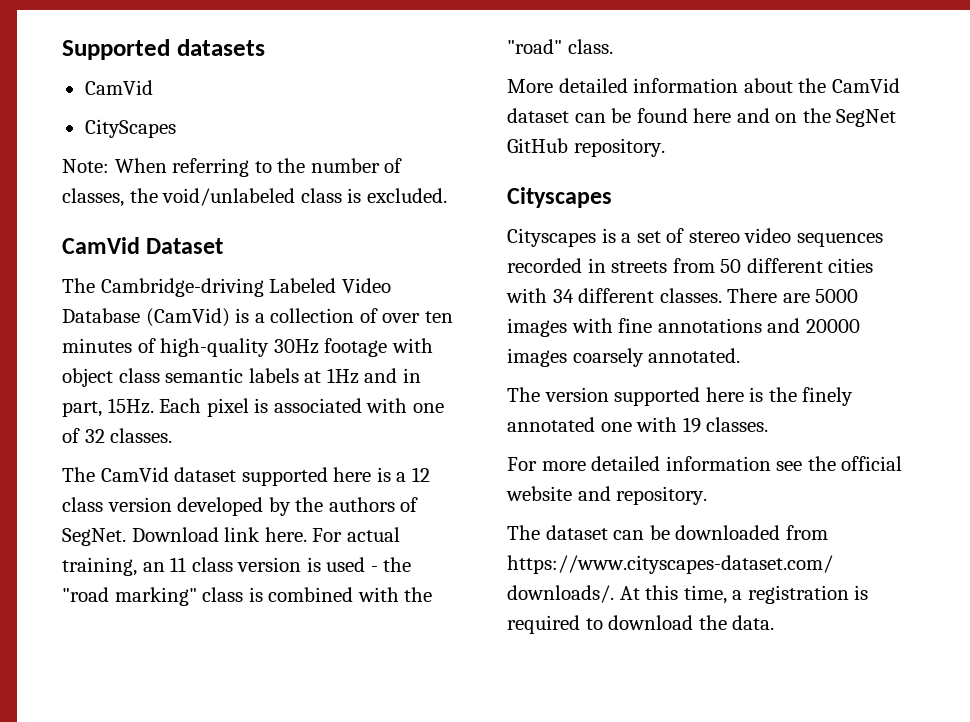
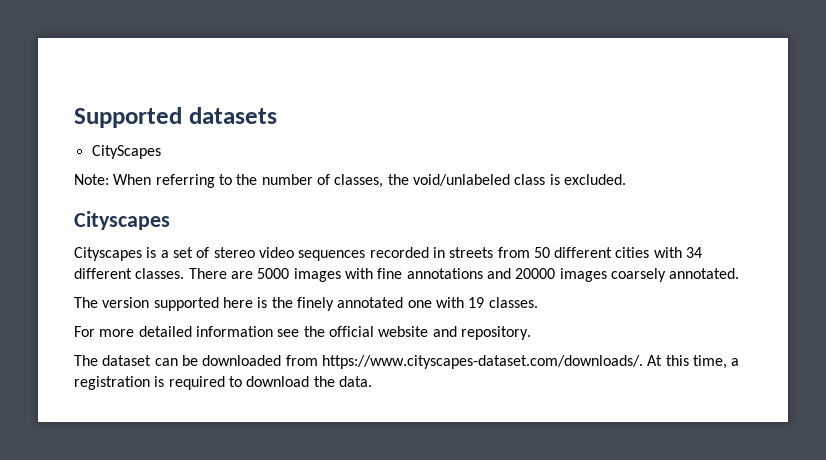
[84,80,153,95] // CamVid -> (277, 115) none
[62,237,224,254] [62,278,391,297] [62,308,453,327] [62,338,433,357] [62,368,421,387] [62,398,444,417] [62,428,173,443] [62,467,430,486] [62,497,419,516] [62,527,400,546] [62,557,412,576] [62,587,433,606] [507,39,613,54] [507,78,900,93] [507,108,897,127] [507,138,665,157] // CamVid Dataset // The Cambridge-driving Labeled Video Database (CamVid) is a collection of over ten minutes of high-quality 30Hz footage with object class semantic labels at 1Hz and in part, 15Hz. Each pixel is associated with one of 32 classes. // The CamVid dataset supported here is a 12 class version developed by the authors of SegNet. Download link here. For actual training, an 11 class version is used - the "road marking" class is combined with the "road" class. // More detailed information about the CamVid dataset can be found here and on the SegNet GitHub repository. -> (626, 179) none

